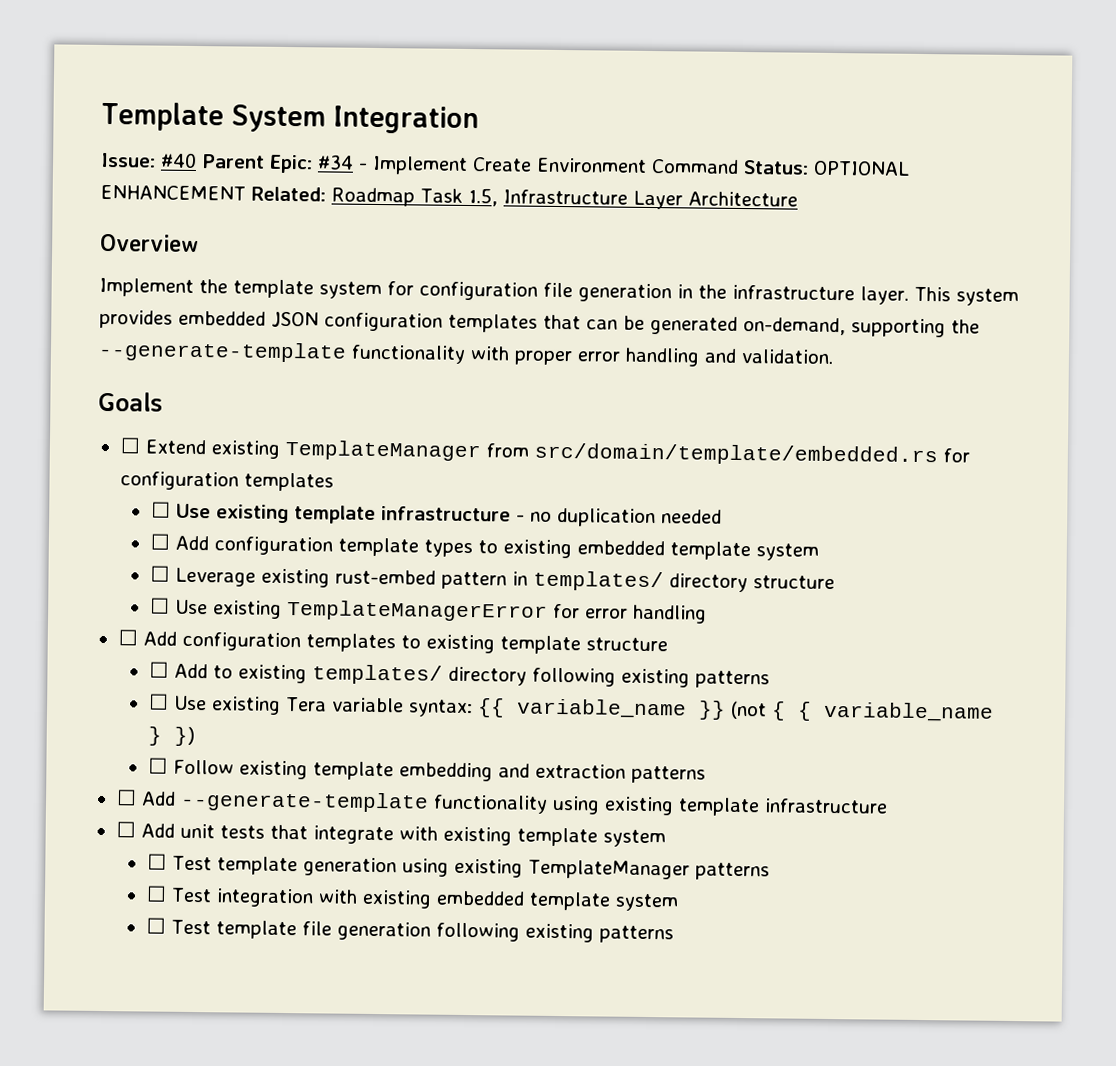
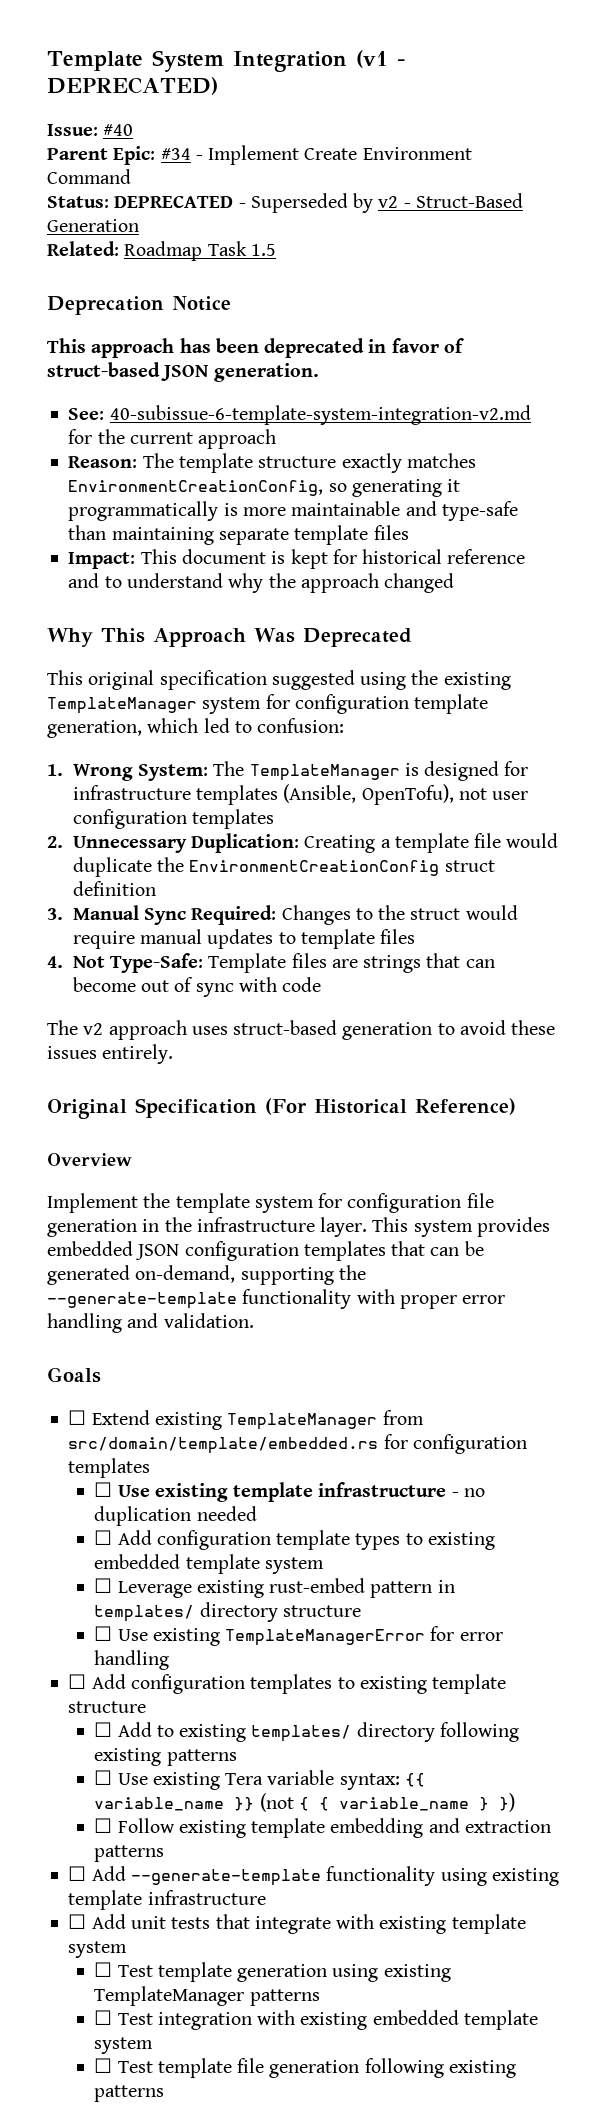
(479, 120) none -> [355,50,406,68] [47,77,218,95] (v1 - DEPRECATED)
(197, 160) none -> (134, 130) //
[743,160,910,176] [100,184,798,210] Status: OPTIONAL ENHANCEMENT Related: Roadmap Task 1.5, Infrastructure Layer Architecture -> [47,193,523,213] [47,219,139,232] [47,241,276,261] [47,296,231,315] [47,338,464,358] [47,362,319,382] [68,405,531,425] [68,429,277,449] [68,453,476,473] [68,479,461,497] [68,501,518,521] [68,525,409,545] [68,549,526,569] [68,573,455,593] [47,628,412,647] [47,670,511,690] [47,694,489,714] [47,718,345,738] [47,761,529,781] [72,784,529,805] [72,809,275,829] [47,833,559,853] [72,857,495,877] [72,881,156,896] [47,905,518,925] [72,929,416,949] [47,953,495,973] [72,977,322,997] [47,1020,556,1040] [47,1044,174,1064] [47,1098,516,1119] // Status: DEPRECATED - Superseded by v2 - Struct-Based Generation // Related: Roadmap Task 1.5 // Deprecation Notice // This approach has been deprecated in favor of struct-based JSON generation. // See: 40-subissue-6-template-system-integration-v2.md for the current approach // Reason: The template structure exactly matches EnvironmentCreationConfig, so generating it programmatically is more maintainable and type-safe than maintaining separate template files // Impact: This document is kept for historical reference and to understand why the approach changed // Why This Approach Was Deprecated // This original specification suggested using the existing TemplateManager system for configuration template generation, which led to confusion: // 1. Wrong System: The TemplateManager is designed for infrastructure templates (Ansible, OpenTofu), not user configuration templates // 2. Unnecessary Duplication: Creating a template file would duplicate the EnvironmentCreationConfig struct definition // 3. Manual Sync Required: Changes to the struct would require manual updates to template files // 4. Not Type-Safe: Template files are strings that can become out of sync with code // The v2 approach uses struct-based generation to avoid these issues entirely. // Original Specification (For Historical Reference)

